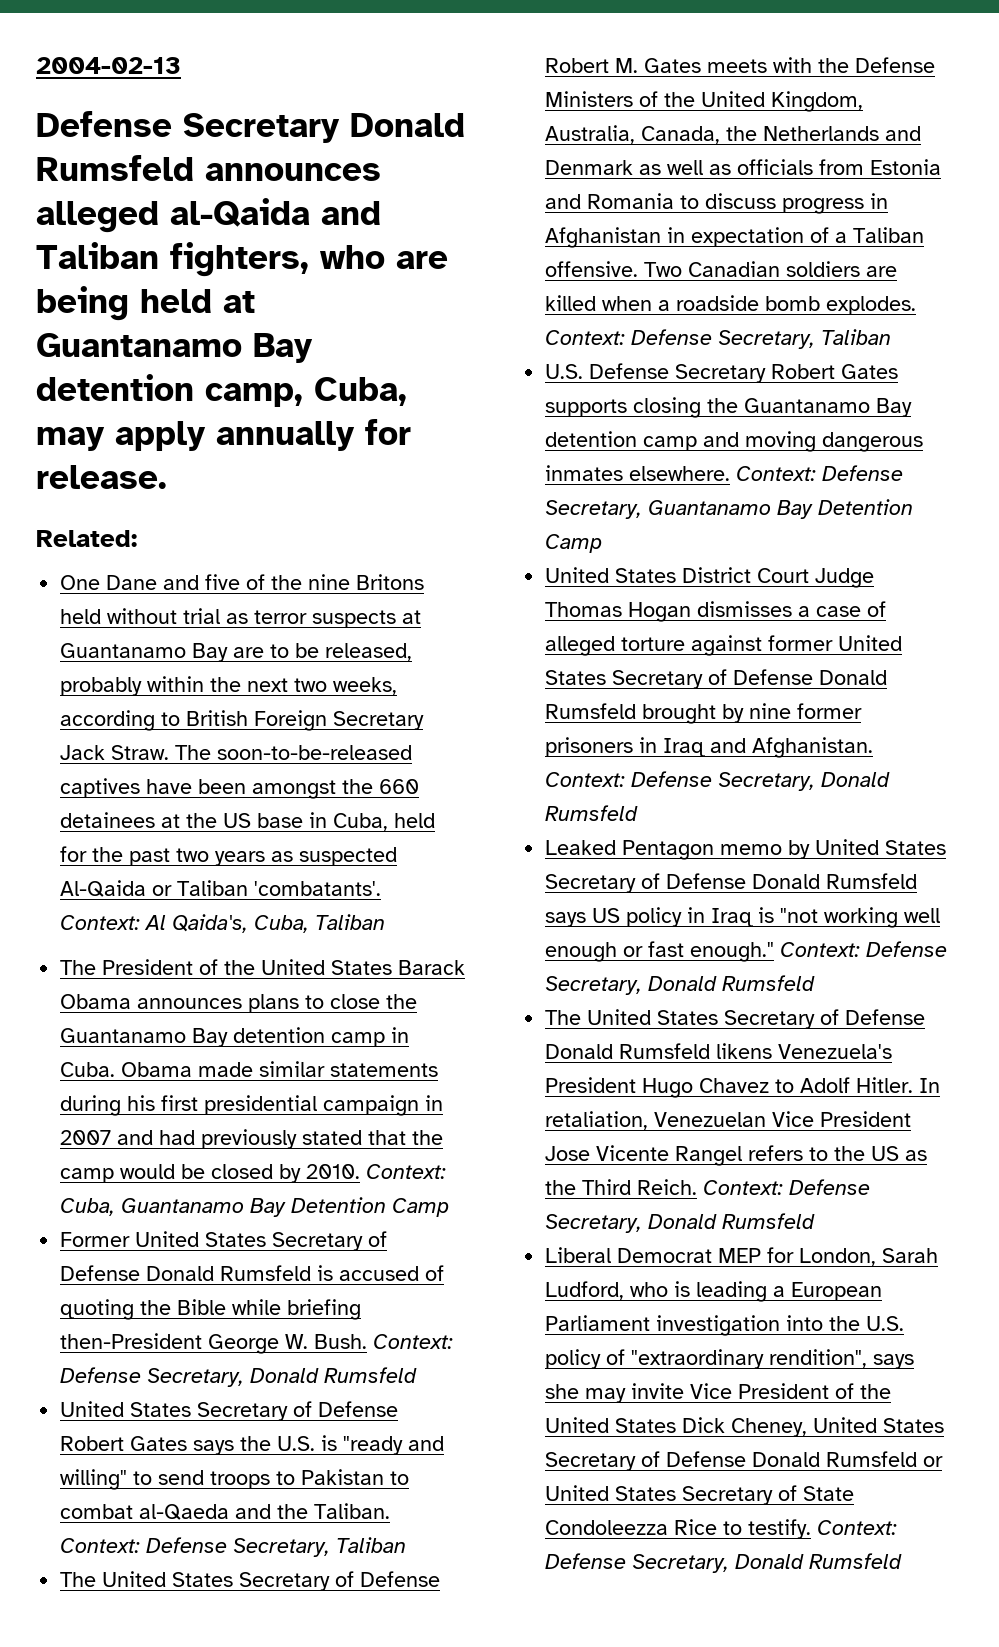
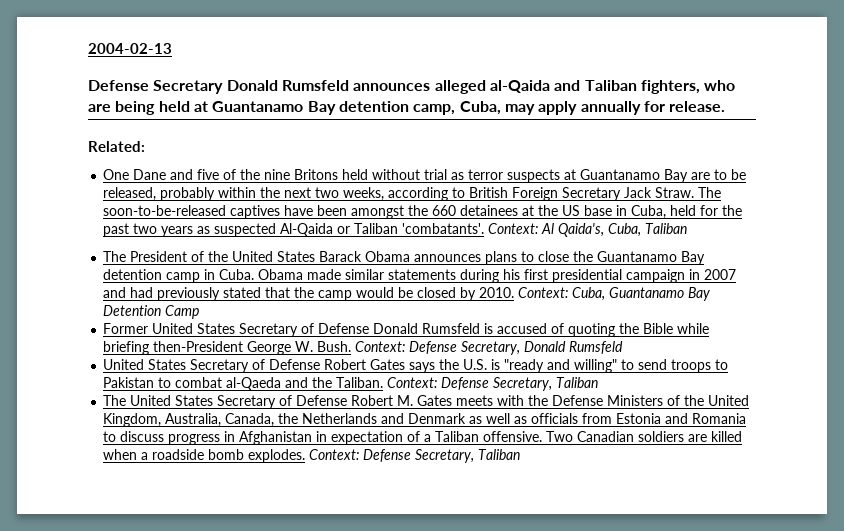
[545,363,899,383] [545,397,913,418] [545,431,924,452] [545,465,904,481] [545,499,914,519] [545,534,603,553] [545,567,875,588] [545,601,887,622] [545,635,903,656] [545,669,888,689] [545,703,863,724] [545,737,874,758] [545,771,891,791] [545,805,639,821] [545,839,947,860] [545,873,918,893] [545,907,941,928] [545,941,948,962] [545,975,816,995] [545,1009,926,1029] [545,1043,893,1059] [545,1077,941,1098] [545,1111,912,1130] [545,1145,928,1166] [545,1179,871,1195] [545,1213,816,1233] [545,1247,939,1266] [545,1281,883,1302] [545,1315,905,1336] [545,1349,915,1369] [545,1383,892,1403] [545,1417,945,1437] [545,1451,944,1471] [545,1485,855,1505] [545,1519,898,1539] [545,1553,903,1573] // U.S. Defense Secretary Robert Gates supports closing the Guantanamo Bay detention camp and moving dangerous inmates elsewhere. Context: Defense Secretary, Guantanamo Bay Detention Camp // United States District Court Judge Thomas Hogan dismisses a case of alleged torture against former United States Secretary of Defense Donald Rumsfeld brought by nine former prisoners in Iraq and Afghanistan. Context: Defense Secretary, Donald Rumsfeld // Leaked Pentagon memo by United States Secretary of Defense Donald Rumsfeld says US policy in Iraq is "not working well enough or fast enough." Context: Defense Secretary, Donald Rumsfeld // The United States Secretary of Defense Donald Rumsfeld likens Venezuela's President Hugo Chavez to Adolf Hitler. In retaliation, Venezuelan Vice President Jose Vicente Rangel refers to the US as the Third Reich. Context: Defense Secretary, Donald Rumsfeld // Liberal Democrat MEP for London, Sarah Ludford, who is leading a European Parliament investigation into the U.S. policy of "extraordinary rendition", says she may invite Vice President of the United States Dick Cheney, United States Secretary of Defense Donald Rumsfeld or United States Secretary of State Condoleezza Rice to testify. Context: Defense Secretary, Donald Rumsfeld -> (521, 454) none

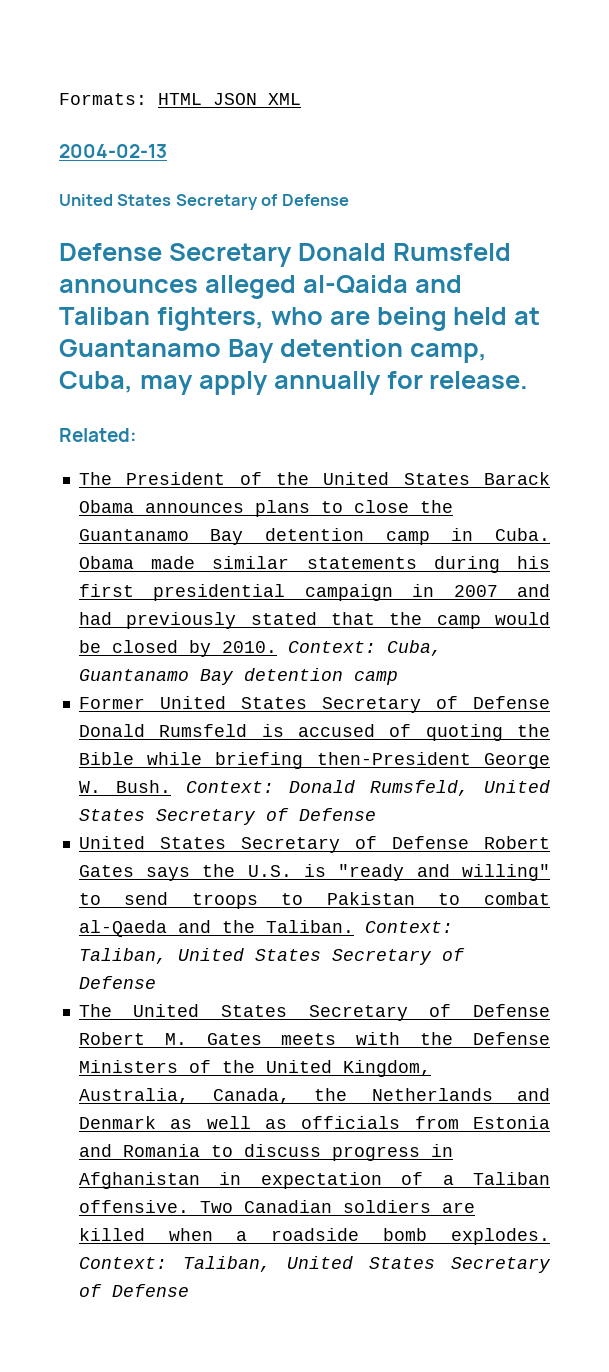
[88,43,172,54] 2004-02-13 -> [59,93,301,105] [59,144,167,158] [59,194,349,210] Formats: HTML JSON XML // 2004-02-13 // United States Secretary of Defense
[103,169,747,183] [103,187,722,201] [103,205,743,219] [103,223,688,237] // One Dane and five of the nine Britons held without trial as terror suspects at Guantanamo Bay are to be released, probably within the next two weeks, according to British Foreign Secretary Jack Straw. The soon-to-be-released captives have been amongst the 660 detainees at the US base in Cuba, held for the past two years as suspected Al-Qaida or Taliban 'combatants'. Context: Al Qaida's, Cuba, Taliban -> (137, 435) none
[103,305,200,319] Detention Camp -> [243,668,398,685] detention camp
[409,341,624,355] Defense Secretary, Donald Rumsfeld -> [288,780,550,796] [78,808,376,825] Donald Rumsfeld, United States Secretary of Defense
[441,377,599,391] Defense Secretary, Taliban -> [78,948,465,965] [78,976,156,989] Taliban, United States Secretary of Defense
[363,449,521,463] Defense Secretary, Taliban -> [182,1256,551,1273] [78,1284,189,1297] Taliban, United States Secretary of Defense

